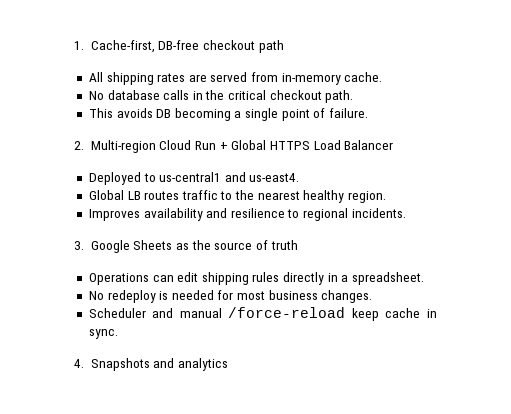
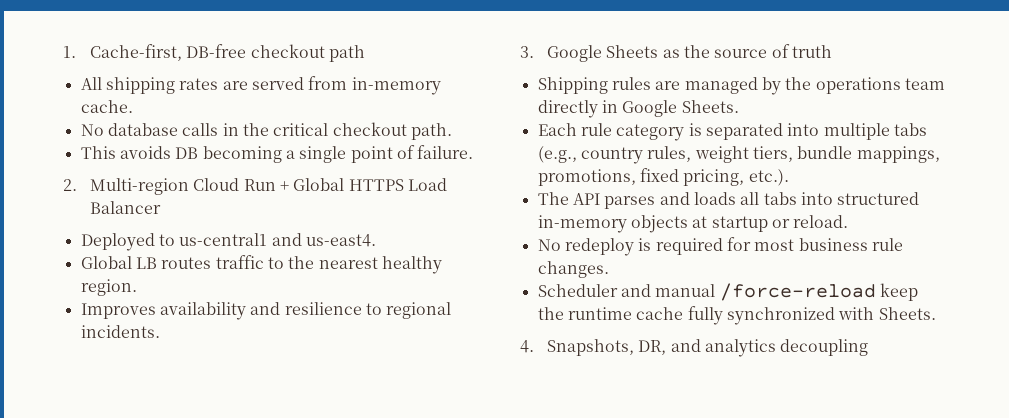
[88,272,425,285] Operations can edit shipping rules directly in a spreadsheet. -> [537,77,945,95] [537,100,739,118] [537,123,927,141] [537,146,940,164] [537,168,789,186] [537,192,920,209] [537,215,849,233] Shipping rules are managed by the operations team directly in Google Sheets. // Each rule category is separated into multiple tabs (e.g., country rules, weight tiers, bundle mappings, promotions, fixed pricing, etc.). // The API parses and loads all tabs into structured in-memory objects at startup or reload.
[171,290,214,300] needed -> [655,238,723,255] required
(318, 295) none -> [871,238,903,251] rule
[385,308,437,318] [88,329,118,339] cache in sync. -> [537,306,936,325] the runtime cache fully synchronized with Sheets.
[90,358,150,371] Snapshots -> [547,339,667,356] Snapshots, DR,
(229, 364) none -> [780,339,869,356] decoupling

